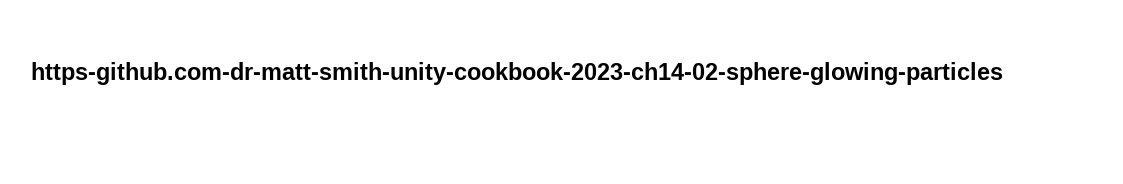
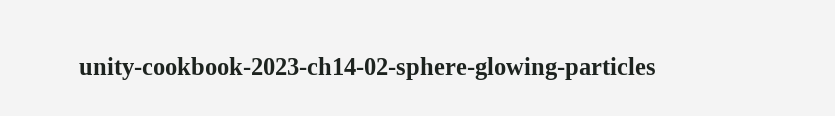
[31,62,1003,85] https-github.com-dr-matt-smith-unity-cookbook-2023-ch14-02-sphere-glowing-particles -> [79,57,656,80] unity-cookbook-2023-ch14-02-sphere-glowing-particles

